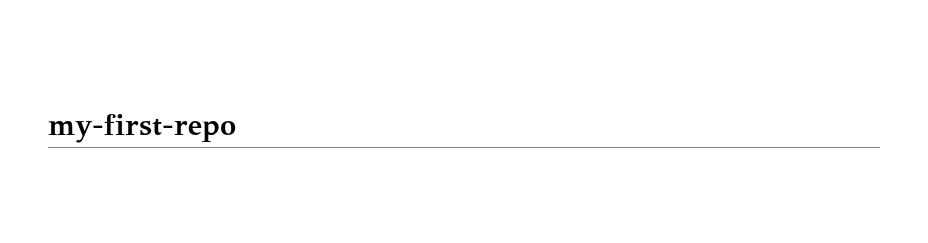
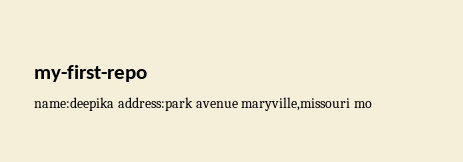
(236, 128) none -> [34,97,373,111] // name:deepika address:park avenue maryville,missouri mo

